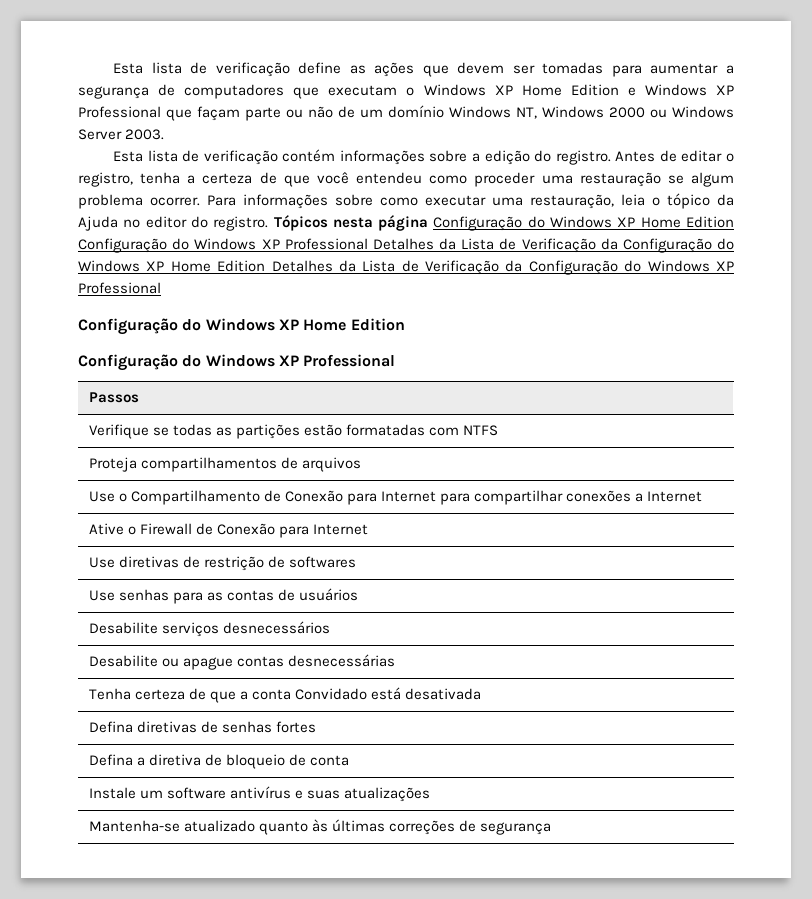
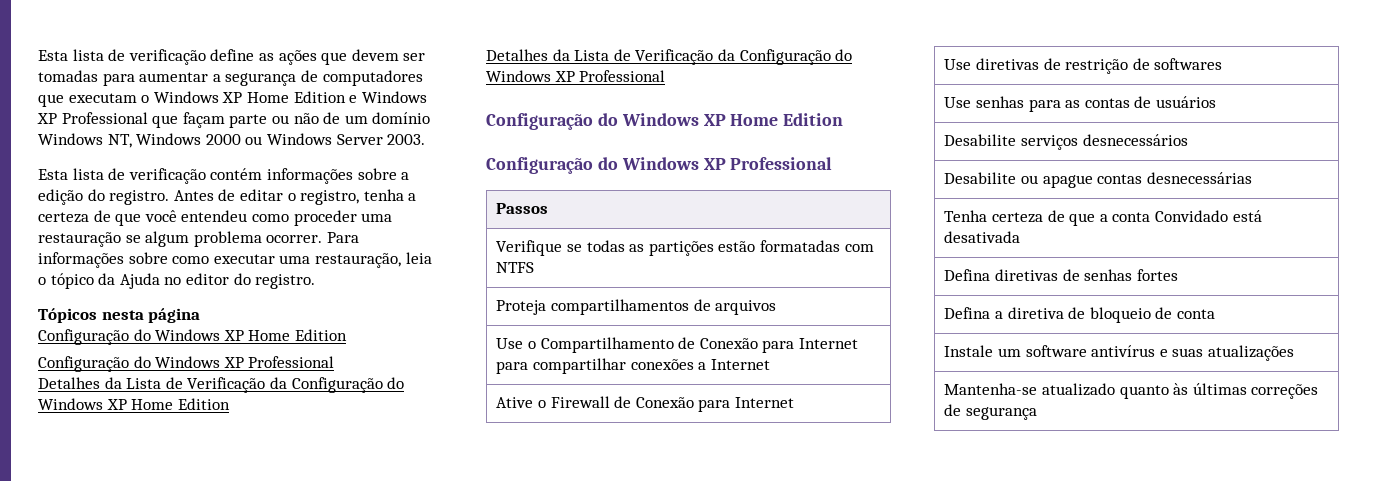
(269, 223) none -> (316, 281) //
[433,216,734,231] [78,238,368,253] Configuração do Windows XP Home Edition Configuração do Windows XP Professional -> [38,329,347,345] [38,356,335,372] // Configuração do Windows XP Home Edition // Configuração do Windows XP Professional //
(266, 266) none -> (230, 404) //

